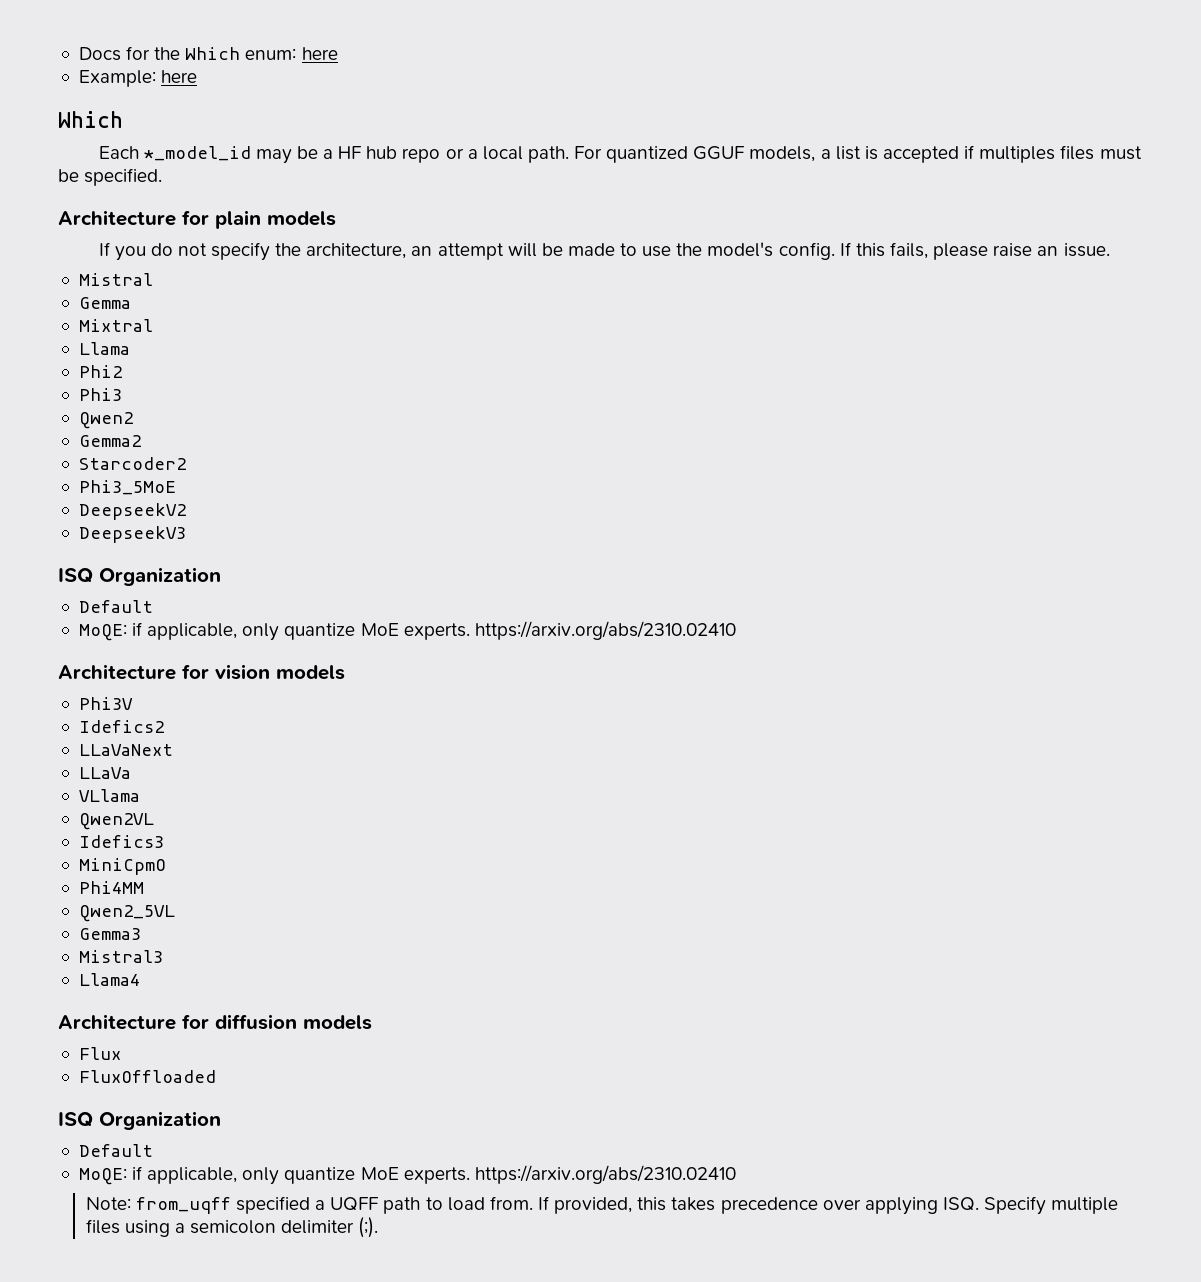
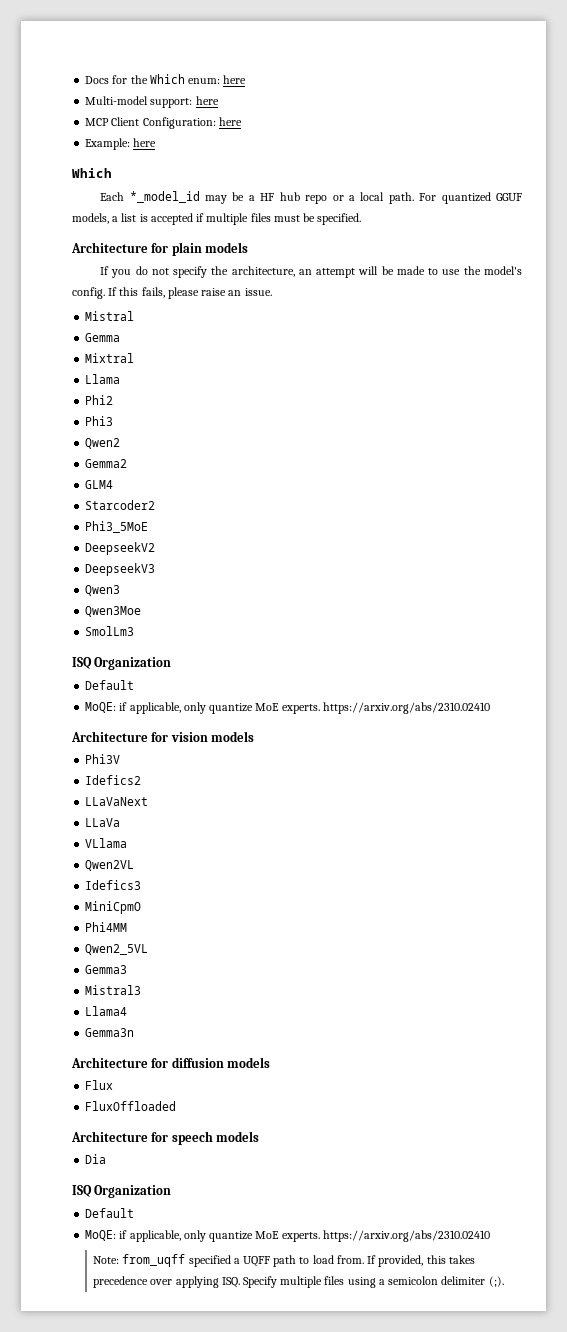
(338, 53) none -> [85,96,219,108] [85,117,242,129] // Multi-model support: here // MCP Client Configuration: here
[979,146,1056,163] multiples -> [206,213,249,225] multiple
(141, 441) none -> [85,480,114,489] // GLM4
(186, 534) none -> [85,585,121,596] [85,606,142,617] [85,626,135,636] // Qwen3 // Qwen3Moe // SmolLm3
(140, 979) none -> [85,1028,135,1037] // Gemma3n
(216, 1076) none -> [71,1131,260,1145] [85,1154,107,1164] // Architecture for speech models // Dia

